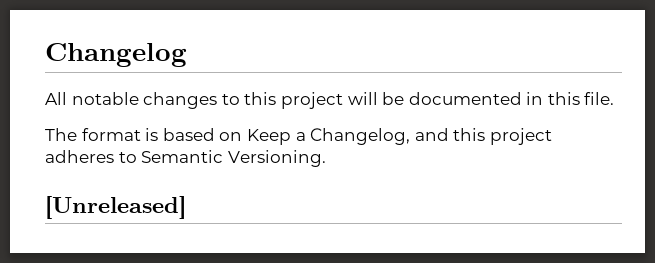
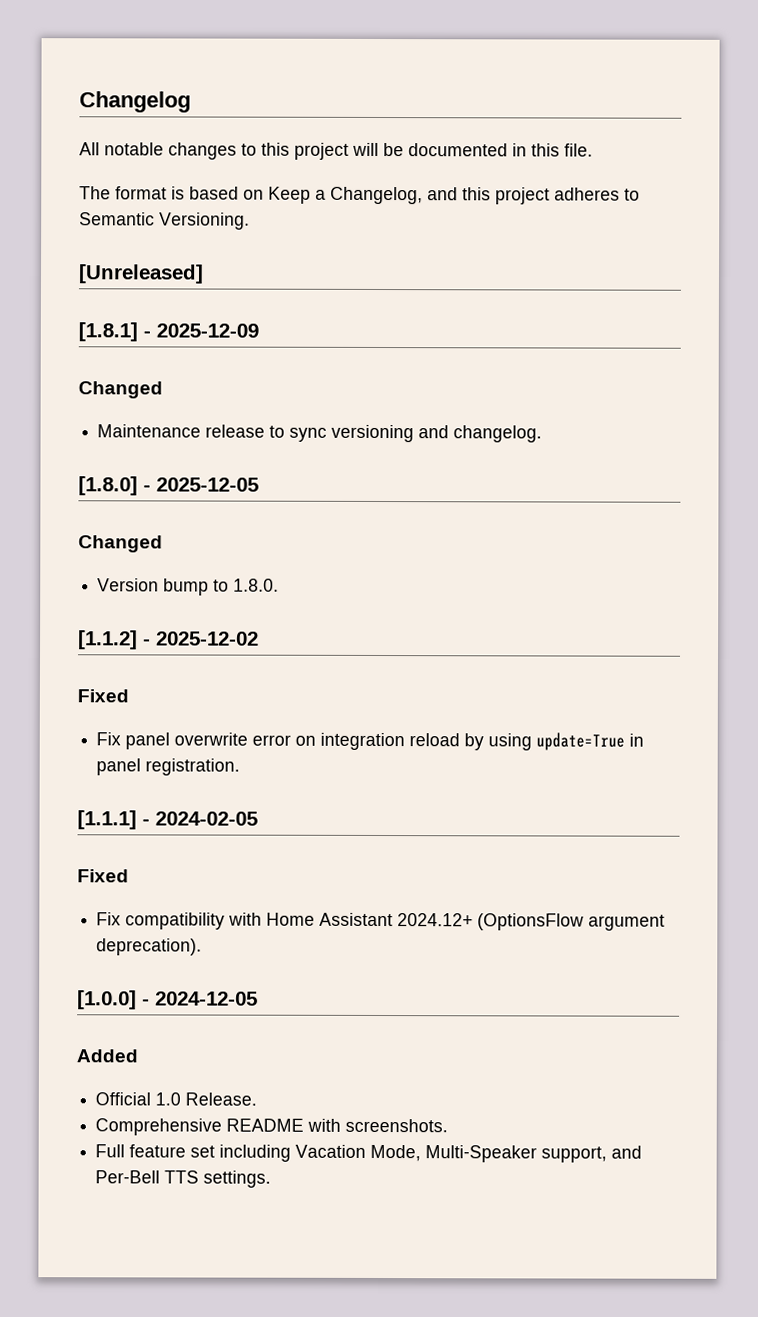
(186, 207) none -> [78,322,259,342] [78,381,163,399] [97,424,543,443] [78,476,259,496] [78,535,163,553] [97,578,280,596] [78,630,259,650] [77,689,129,703] [96,732,645,751] [96,758,241,776] [77,810,258,830] [77,869,129,883] [96,912,666,931] [96,938,203,956] [77,990,258,1010] [76,1049,138,1063] [95,1092,258,1106] [95,1118,449,1136] [95,1144,643,1163] [95,1170,272,1188] // [1.8.1] - 2025-12-09 // Changed // Maintenance release to sync versioning and changelog. // [1.8.0] - 2025-12-05 // Changed // Version bump to 1.8.0. // [1.1.2] - 2025-12-02 // Fixed // Fix panel overwrite error on integration reload by using update=True in panel registration. // [1.1.1] - 2024-02-05 // Fixed // Fix compatibility with Home Assistant 2024.12+ (OptionsFlow argument deprecation). // [1.0.0] - 2024-12-05 // Added // Official 1.0 Release. // Comprehensive README with screenshots. // Full feature set including Vacation Mode, Multi-Speaker support, and Per-Bell TTS settings.

